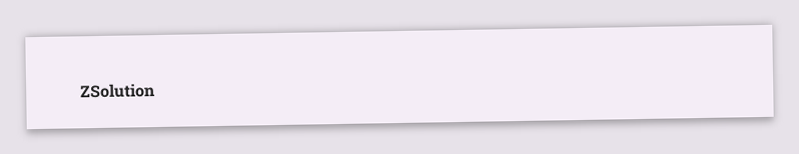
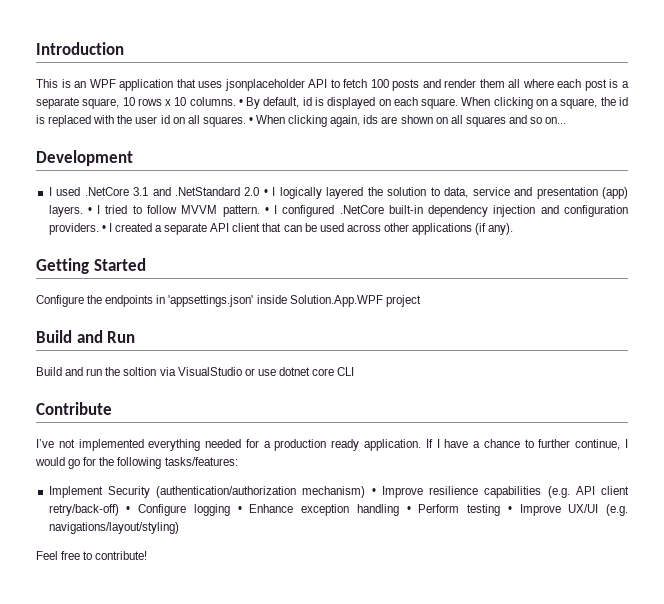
[80,83,155,99] ZSolution -> [36,42,124,55] [36,79,629,91] [36,97,628,109] [36,115,567,127] [36,150,133,166] [48,187,629,199] [48,205,629,217] [48,223,514,235] [36,258,146,274] [36,295,421,307] [36,330,136,343] [36,367,355,376] [36,402,112,415] [36,439,628,451] [35,457,238,469] [48,486,630,498] [48,504,628,516] [48,522,179,534] [36,551,148,560] Introduction // This is an WPF application that uses jsonplaceholder API to fetch 100 posts and render them all where each post is a separate square, 10 rows x 10 columns. • By default, id is displayed on each square. When clicking on a square, the id is replaced with the user id on all squares. • When clicking again, ids are shown on all squares and so on... // Development // I used .NetCore 3.1 and .NetStandard 2.0 • I logically layered the solution to data, service and presentation (app) layers. • I tried to follow MVVM pattern. • I configured .NetCore built-in dependency injection and configuration providers. • I created a separate API client that can be used across other applications (if any). // Getting Started // Configure the endpoints in 'appsettings.json' inside Solution.App.WPF project // Build and Run // Build and run the soltion via VisualStudio or use dotnet core CLI // Contribute // I’ve not implemented everything needed for a production ready application. If I have a chance to further continue, I would go for the following tasks/features: // Implement Security (authentication/authorization mechanism) • Improve resilience capabilities (e.g. API client retry/back-off) • Configure logging • Enhance exception handling • Perform testing • Improve UX/UI (e.g. navigations/layout/styling) // Feel free to contribute!

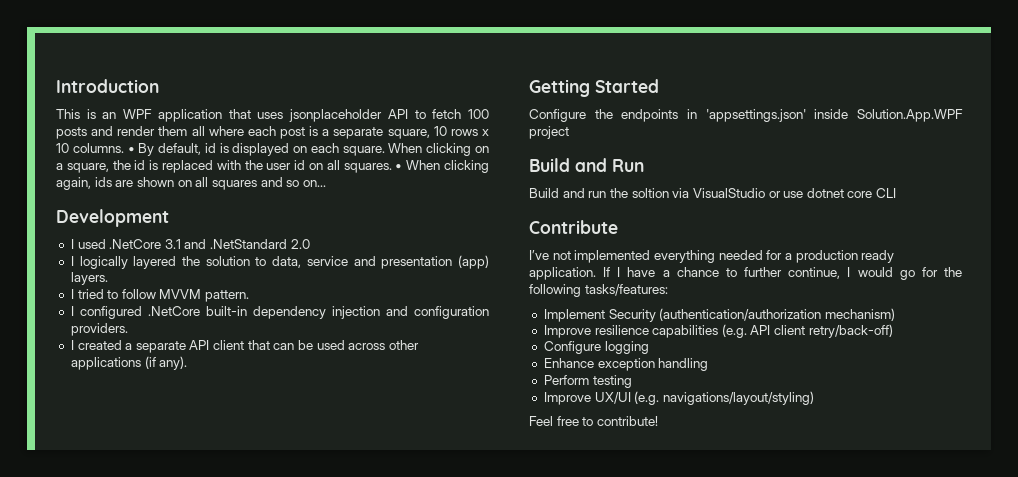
[263,189,268,196] • -> (310, 244) //
[87,207,92,214] • -> (108, 278) //
[264,207,269,214] • -> (250, 296) //
[101,225,106,232] • -> (128, 329) //
[371,488,376,495] • -> (895, 314) //
[126,506,131,513] • -> (893, 331) //
[237,506,242,513] • -> (649, 347) //
[406,506,411,513] • -> (709, 364) //
[507,506,512,513] • -> (632, 381) //

